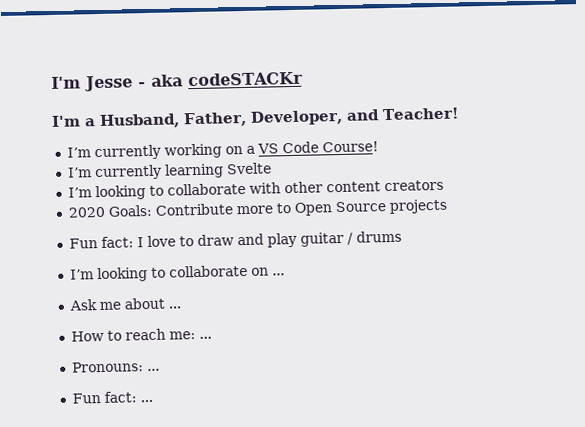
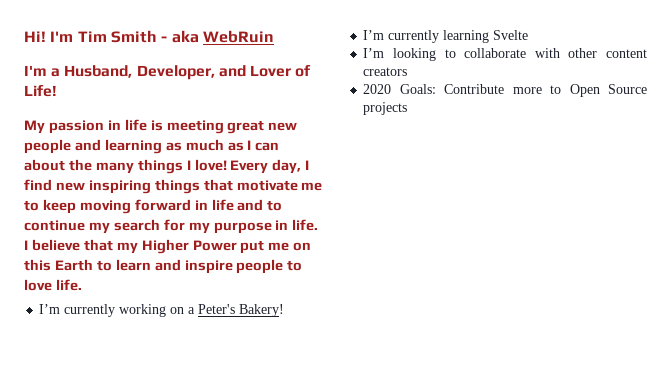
[51,75,133,92] I'm Jesse -> [24,30,157,43] Hi! I'm Tim Smith
[188,71,303,87] codeSTACKr -> [202,30,274,43] WebRuin
[183,111,247,128] Father, -> (133, 71) none
[381,107,460,121] Teacher! -> [249,65,312,77] [24,85,57,97] [24,119,298,134] [24,139,280,154] [24,159,310,174] [24,179,323,194] [24,199,283,214] [24,219,319,234] [24,239,312,254] [24,259,303,274] [24,279,82,291] Lover of Life! // My passion in life is meeting great new people and learning as much as I can about the many things I love! Every day, I find new inspiring things that motivate me to keep moving forward in life and to continue my search for my purpose in life. I believe that my Higher Power put me on this Earth to learn and inspire people to love life.
[256,141,379,154] VS Code Course! -> [198,304,285,317] Peter's Bakery!
[68,230,402,249] [69,264,285,283] [68,297,181,311] [70,328,212,342] [71,361,160,373] [71,391,153,404] // Fun fact: I love to draw and play guitar / drums // I’m looking to collaborate on ... // Ask me about ... // How to reach me: ... // Pronouns: ... // Fun fact: ... -> (408, 108) none

